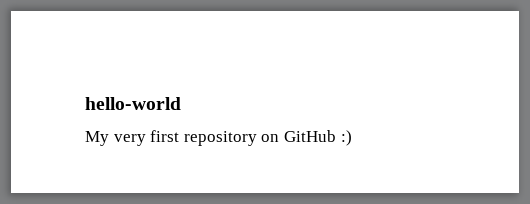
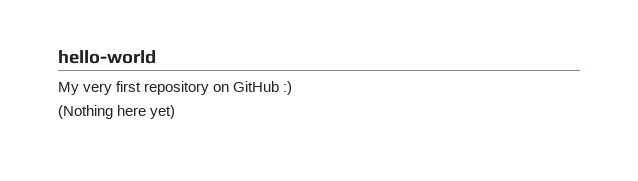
(352, 138) none -> [58,105,176,119] // (Nothing here yet)

